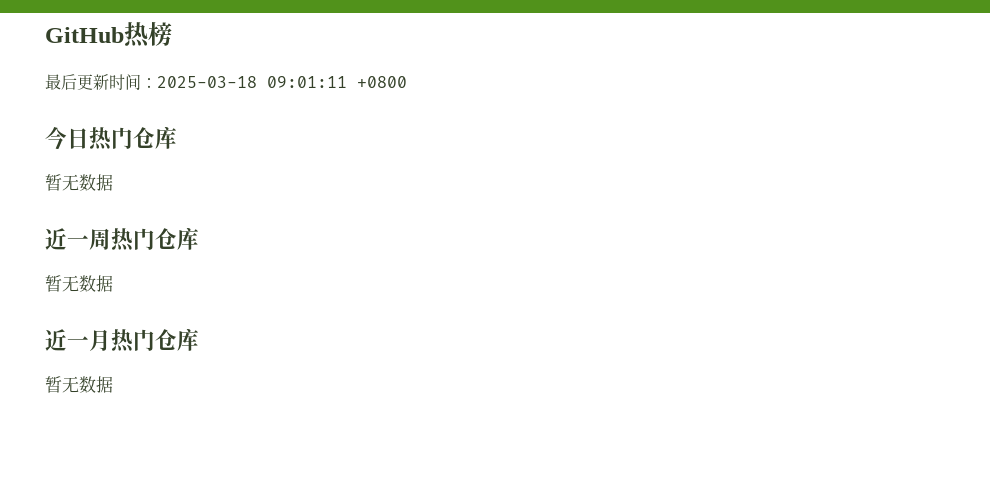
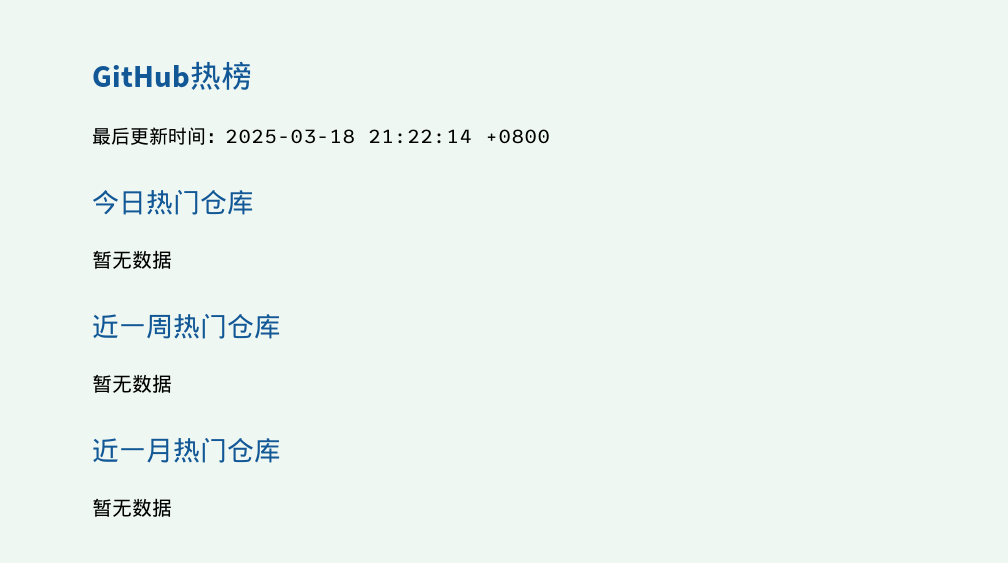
[267,76,347,88] 09:01:11 -> [368,129,472,144] 21:22:14

